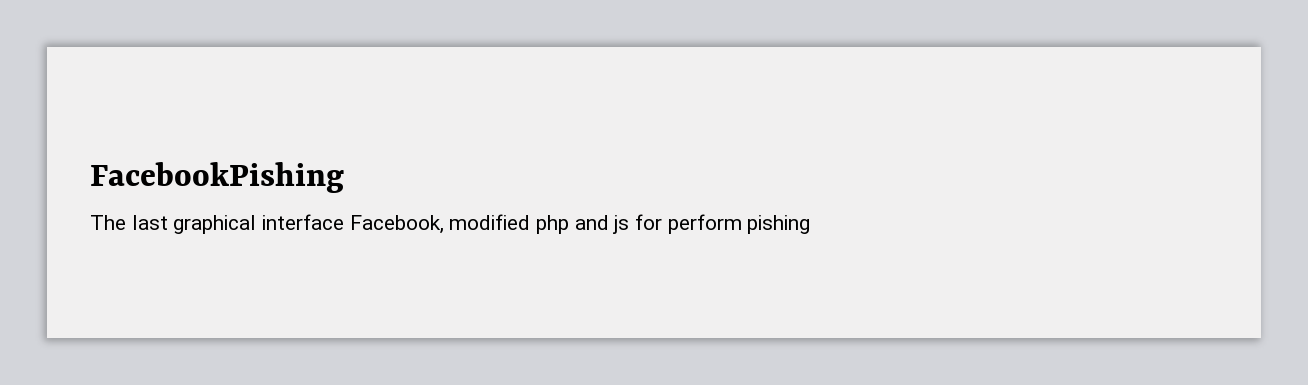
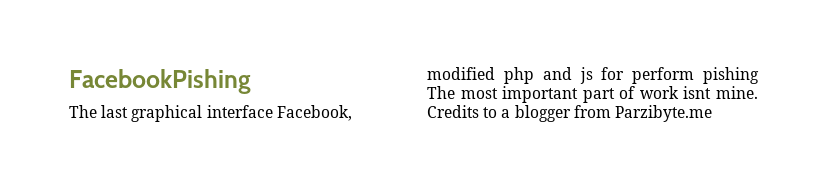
(811, 224) none -> [427,86,758,103] [427,105,712,122] The most important part of work isnt mine. Credits to a blogger from Parzibyte.me

